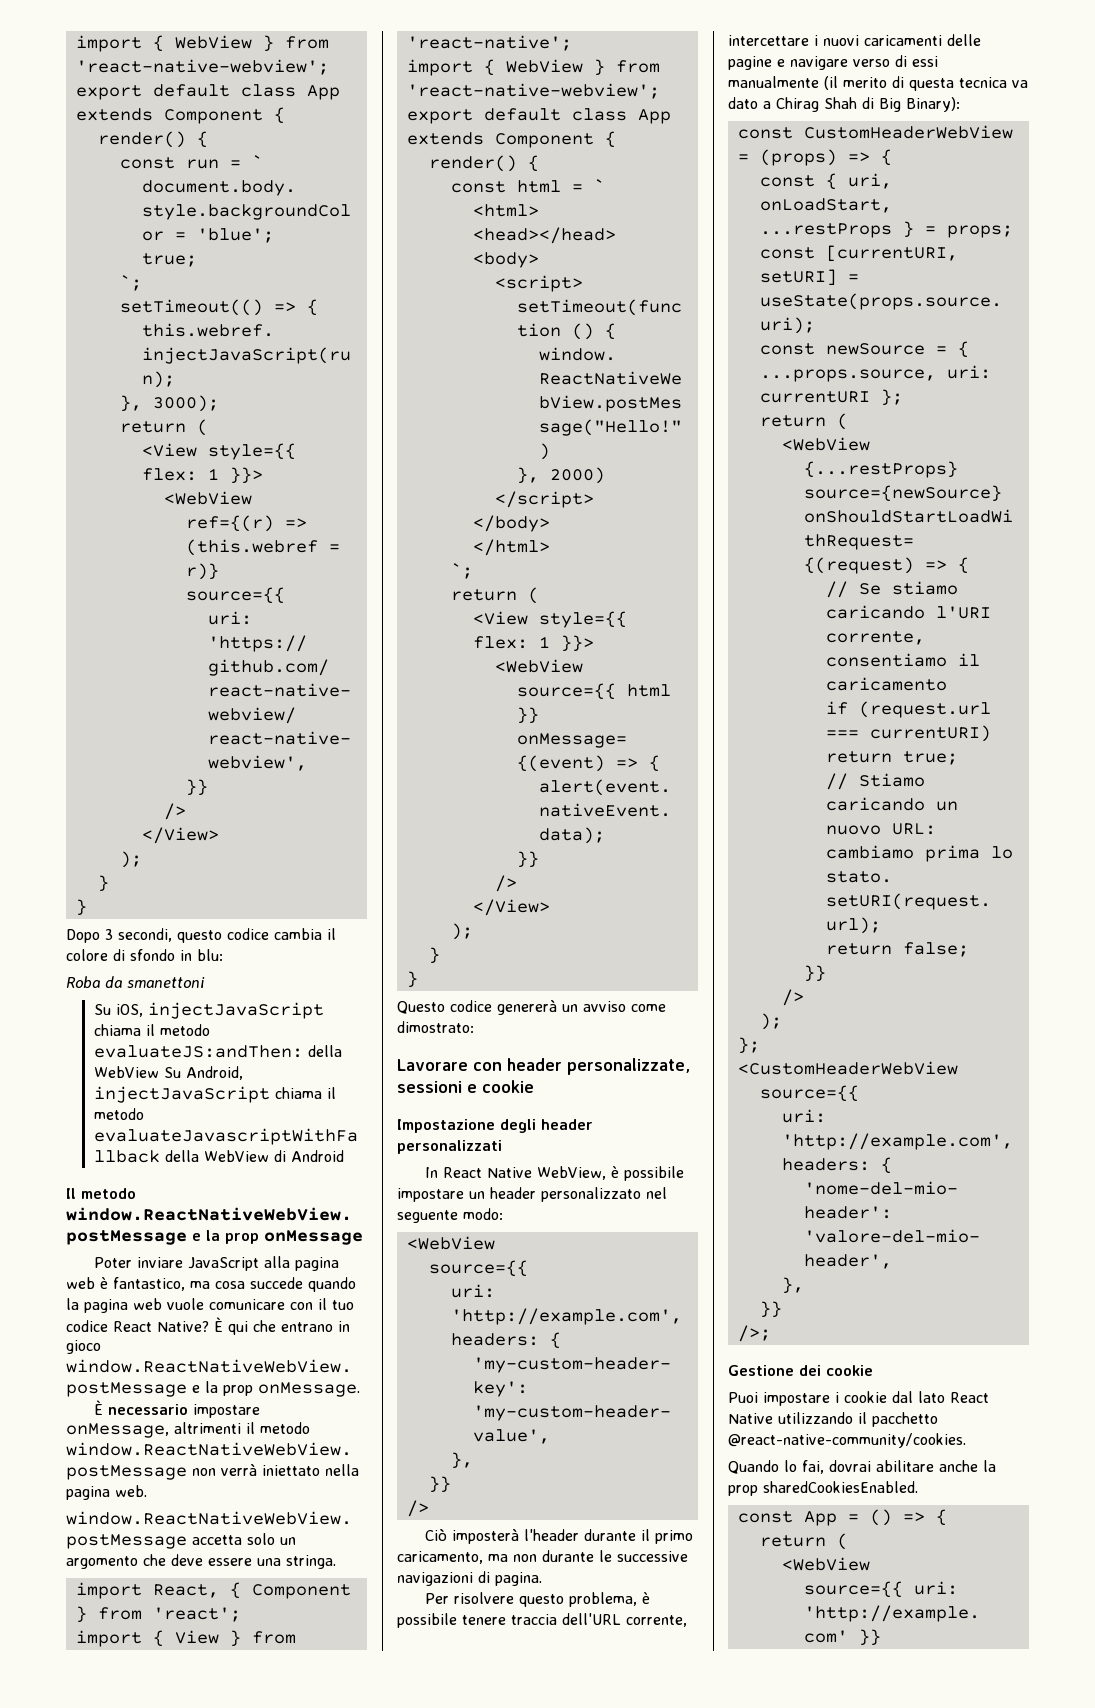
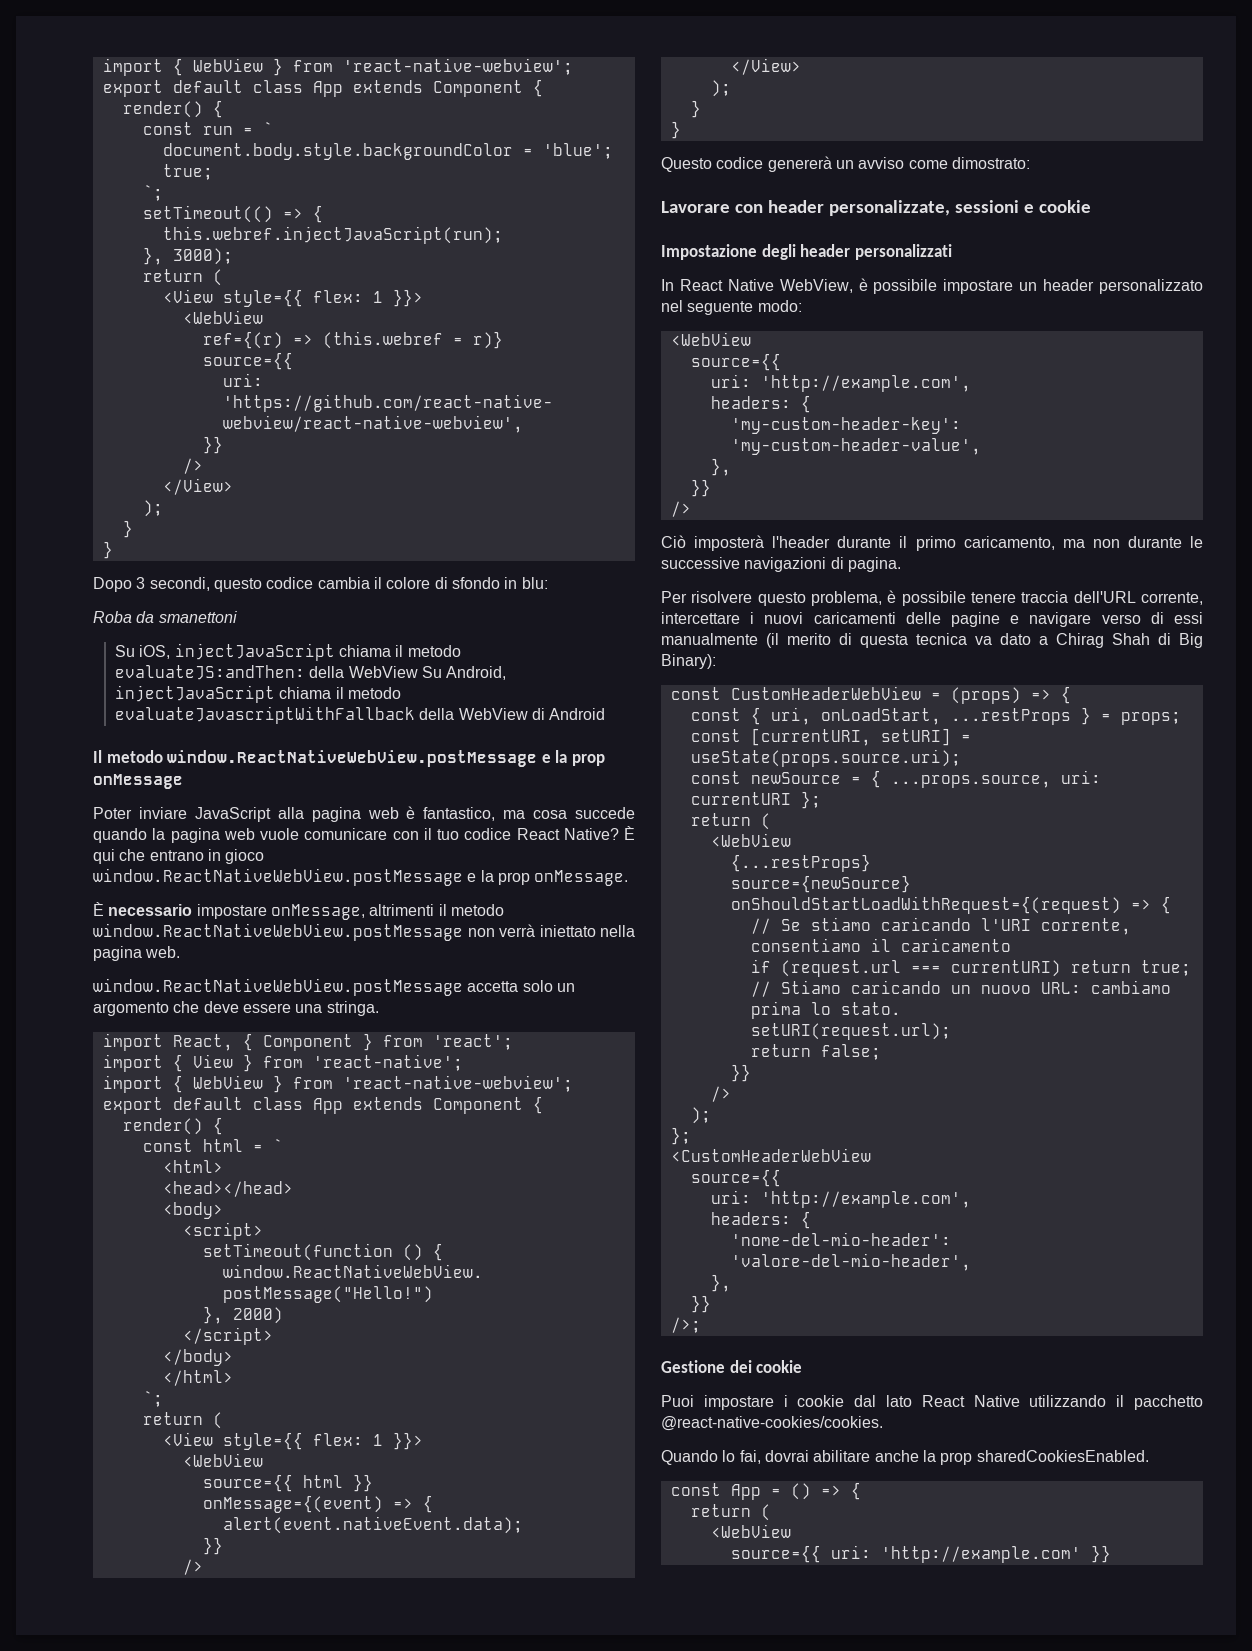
[728,1433,966,1448] @react-native-community/cookies. -> [661,1416,883,1431] @react-native-cookies/cookies.

